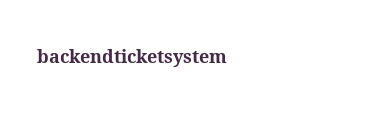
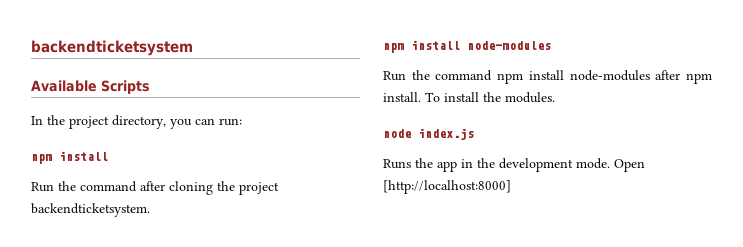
(227, 58) none -> [31,80,150,94] [31,115,242,129] [31,151,108,164] [31,181,279,195] [31,203,150,217] [383,40,551,53] [383,70,712,84] [383,92,555,103] [383,128,474,140] [383,158,645,172] [383,180,511,194] // Available Scripts // In the project directory, you can run: // npm install // Run the command after cloning the project backendticketsystem. // npm install node-modules // Run the command npm install node-modules after npm install. To install the modules. // node index.js // Runs the app in the development mode. Open [http://localhost:8000]

